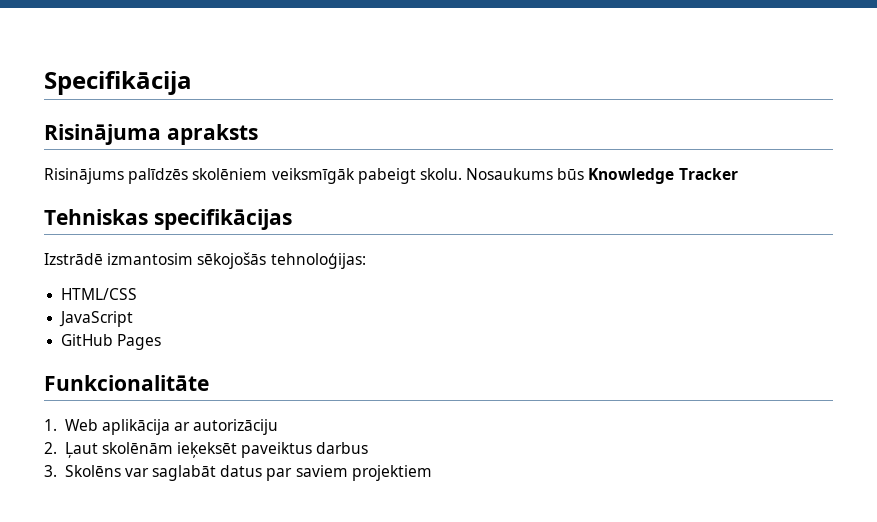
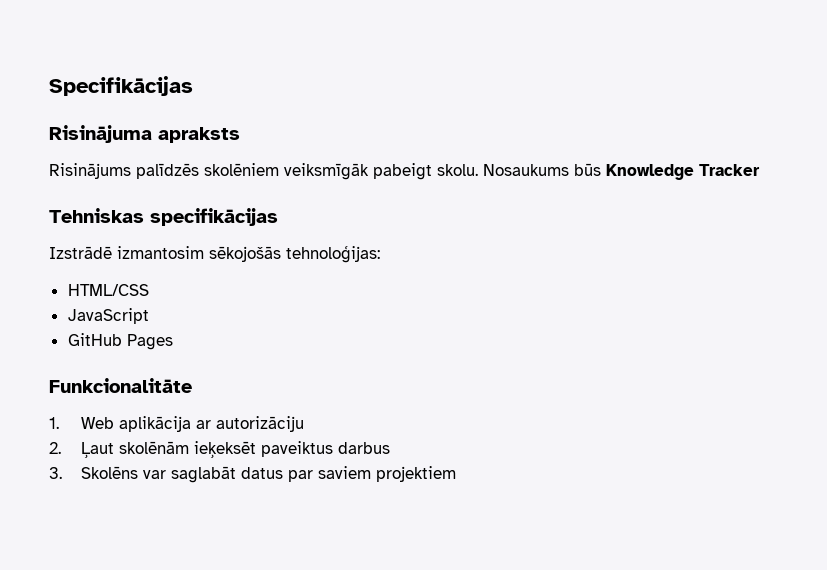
[44,71,192,95] Specifikācija -> [49,76,193,96] Specifikācijas

